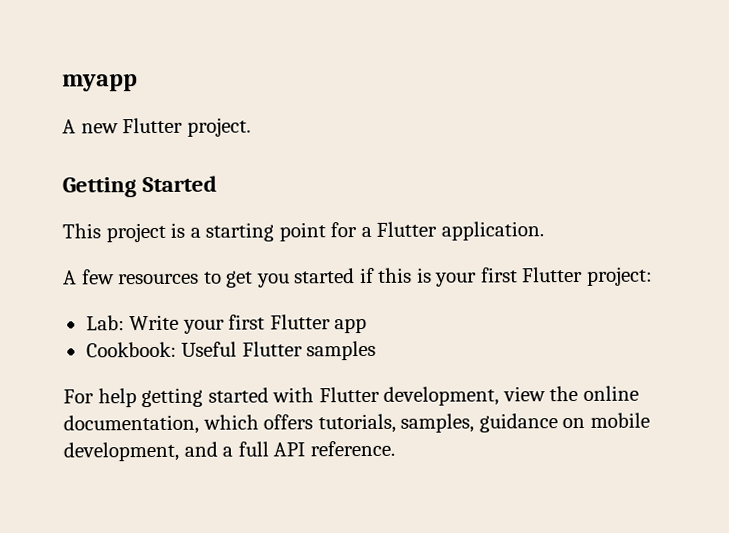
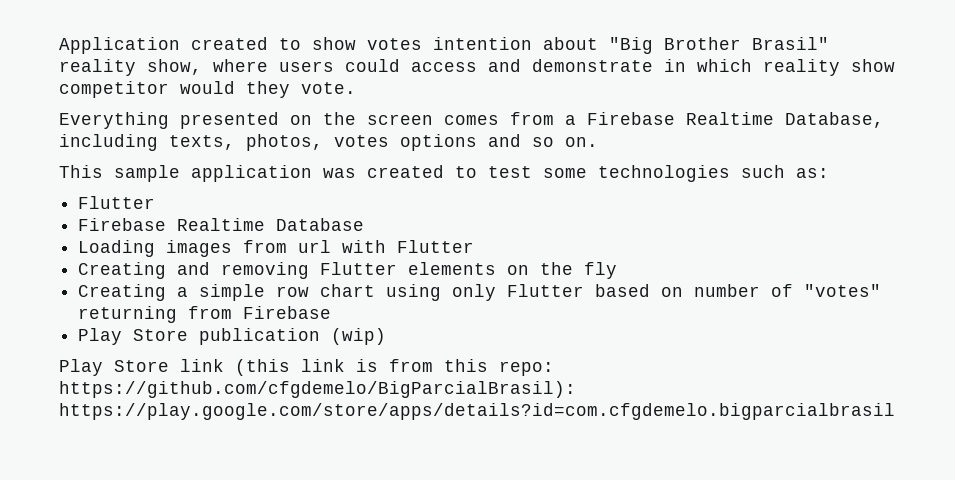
[62,74,138,92] [62,117,251,137] [62,175,218,198] [62,221,544,243] [63,266,653,288] [85,314,368,334] [85,340,377,361] [63,385,639,408] [63,412,650,435] [63,440,395,462] myapp // A new Flutter project. // Getting Started // This project is a starting point for a Flutter application. // A few resources to get you started if this is your first Flutter project: // Lab: Write your first Flutter app // Cookbook: Useful Flutter samples // For help getting started with Flutter development, view the online documentation, which offers tutorials, samples, guidance on mobile development, and a full API reference. -> [59,37,829,54] [59,59,895,76] [59,81,356,98] [59,112,884,129] [59,134,598,151] [59,165,829,182] [78,196,156,209] [78,218,365,231] [78,240,475,257] [78,262,618,279] [78,284,882,301] [78,306,332,323] [78,328,387,345] [59,359,554,376] [59,381,576,398] [59,403,895,420] Application created to show votes intention about "Big Brother Brasil" reality show, where users could access and demonstrate in which reality show competitor would they vote. // Everything presented on the screen comes from a Firebase Realtime Database, including texts, photos, votes options and so on. // This sample application was created to test some technologies such as: // Flutter // Firebase Realtime Database // Loading images from url with Flutter // Creating and removing Flutter elements on the fly // Creating a simple row chart using only Flutter based on number of "votes" returning from Firebase // Play Store publication (wip) // Play Store link (this link is from this repo: https://github.com/cfgdemelo/BigParcialBrasil): https://play.google.com/store/apps/details?id=com.cfgdemelo.bigparcialbrasil

